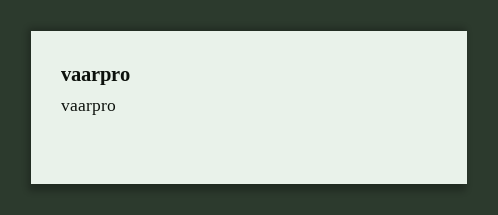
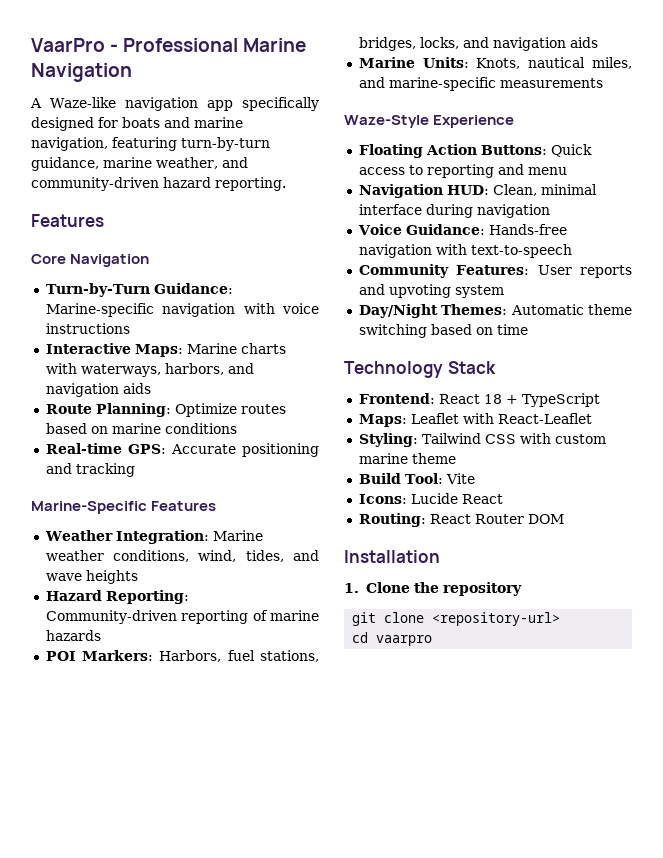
[61,71,130,85] [61,103,116,115] vaarpro // vaarpro -> [31,38,307,52] [31,63,132,82] [30,97,319,111] [31,117,243,131] [31,137,270,151] [31,157,248,171] [31,177,286,191] [31,214,104,227] [31,254,150,267] [45,283,233,297] [45,303,319,317] [45,323,130,334] [45,343,286,357] [45,363,254,377] [45,383,151,397] [45,403,286,417] [45,423,237,434] [45,443,319,457] [45,463,135,477] [31,501,217,514] [44,530,263,544] [45,550,319,562] [45,570,138,584] [45,590,189,604] [45,610,319,624] [45,630,101,641] [45,650,319,662] [358,37,598,51] [358,57,632,69] [358,77,603,91] [344,115,515,128] [358,144,592,158] [358,164,567,178] [358,184,597,198] [358,204,550,218] [357,224,567,235] [358,244,572,258] [358,264,632,278] [358,284,504,298] [358,304,632,318] [358,324,528,338] [344,361,496,378] [358,393,600,407] [358,413,592,427] [358,433,606,447] [358,453,456,464] [358,473,475,484] [358,493,503,504] [358,513,564,527] [344,550,440,563] [344,582,523,596] [352,612,561,626] [352,632,433,646] VaarPro - Professional Marine Navigation // A Waze-like navigation app specifically designed for boats and marine navigation, featuring turn-by-turn guidance, marine weather, and community-driven hazard reporting. // Features // Core Navigation // Turn-by-Turn Guidance: Marine-specific navigation with voice instructions // Interactive Maps: Marine charts with waterways, harbors, and navigation aids // Route Planning: Optimize routes based on marine conditions // Real-time GPS: Accurate positioning and tracking // Marine-Specific Features // Weather Integration: Marine weather conditions, wind, tides, and wave heights // Hazard Reporting: Community-driven reporting of marine hazards // POI Markers: Harbors, fuel stations, bridges, locks, and navigation aids // Marine Units: Knots, nautical miles, and marine-specific measurements // Waze-Style Experience // Floating Action Buttons: Quick access to reporting and menu // Navigation HUD: Clean, minimal interface during navigation // Voice Guidance: Hands-free navigation with text-to-speech // Community Features: User reports and upvoting system // Day/Night Themes: Automatic theme switching based on time // Technology Stack // Frontend: React 18 + TypeScript // Maps: Leaflet with React-Leaflet // Styling: Tailwind CSS with custom marine theme // Build Tool: Vite // Icons: Lucide React // Routing: React Router DOM // Installation // 1. Clone the repository // git clone <repository-url> // cd vaarpro

